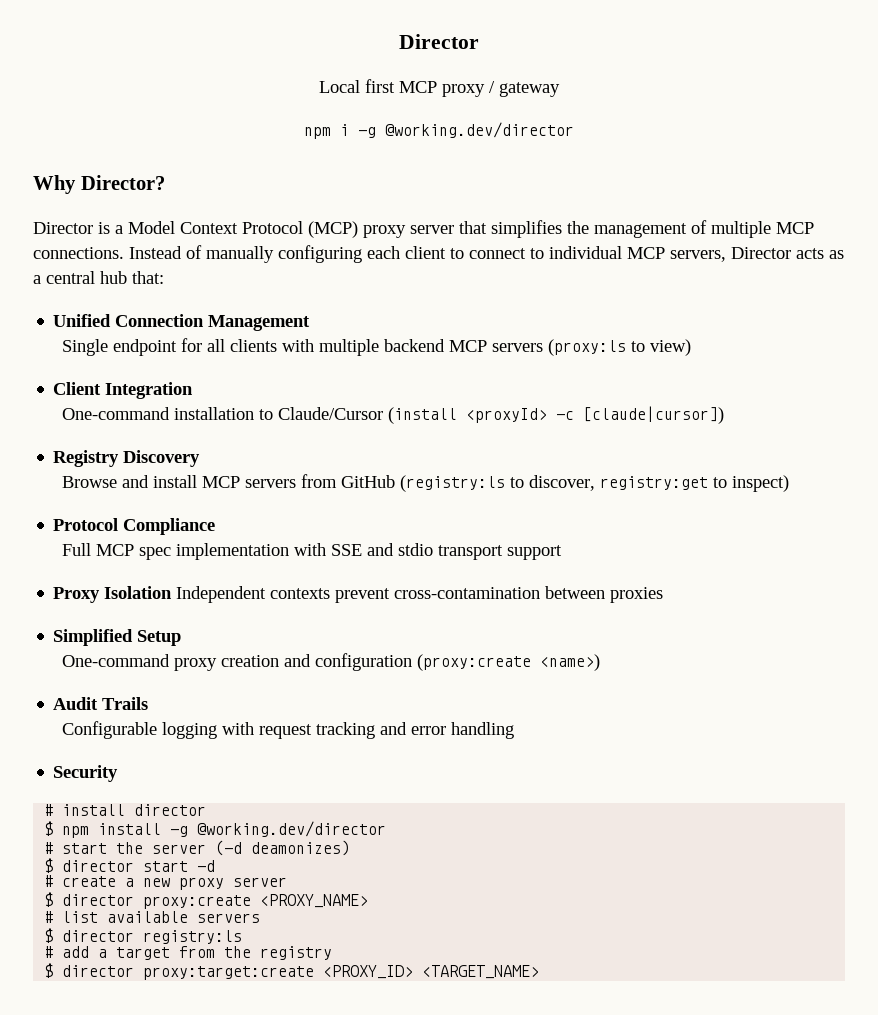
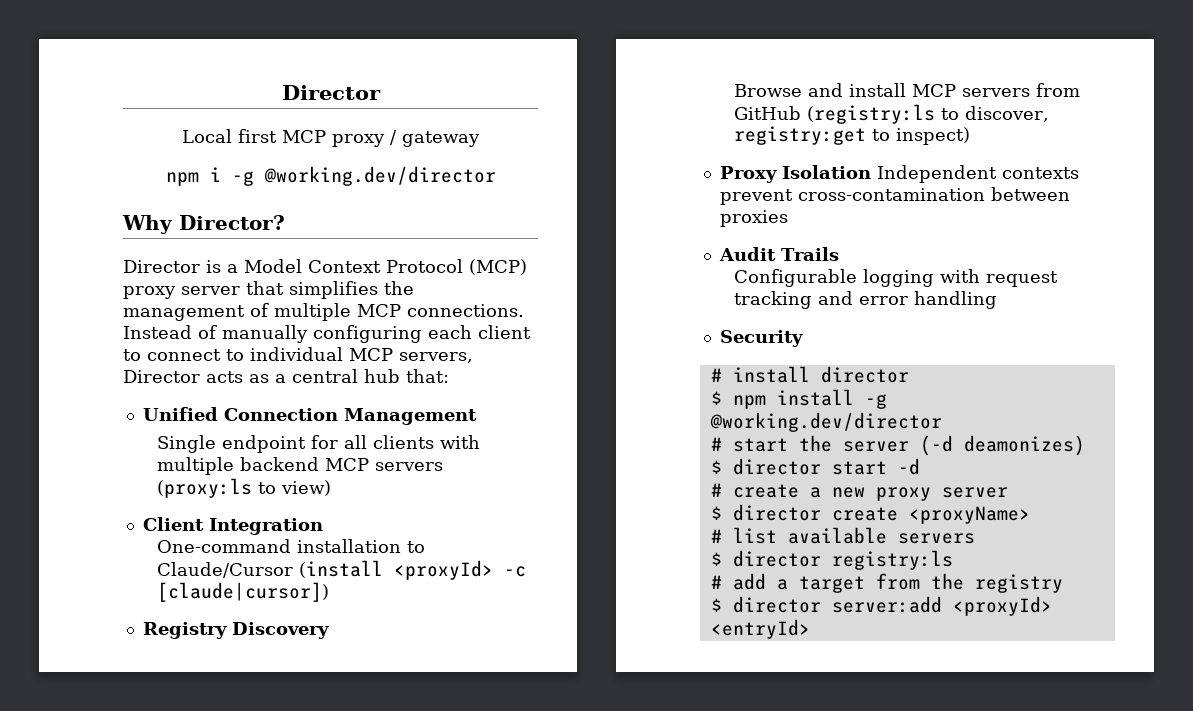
[53,518,216,535] [62,543,563,560] // Protocol Compliance // Full MCP spec implementation with SSE and stdio transport support -> (971, 136) none
[53,629,182,646] [62,653,601,671] // Simplified Setup // One-command proxy creation and configuration (proxy:create <name>) -> (788, 218) none
[143,894,369,909] proxy:create <PROXY_NAME> -> [831,506,1030,524] create <proxyName>
[143,965,540,980] proxy:target:create <PROXY_ID> <TARGET_NAME> -> [831,596,1052,616] [710,619,810,639] server:add <proxyId> <entryId>

